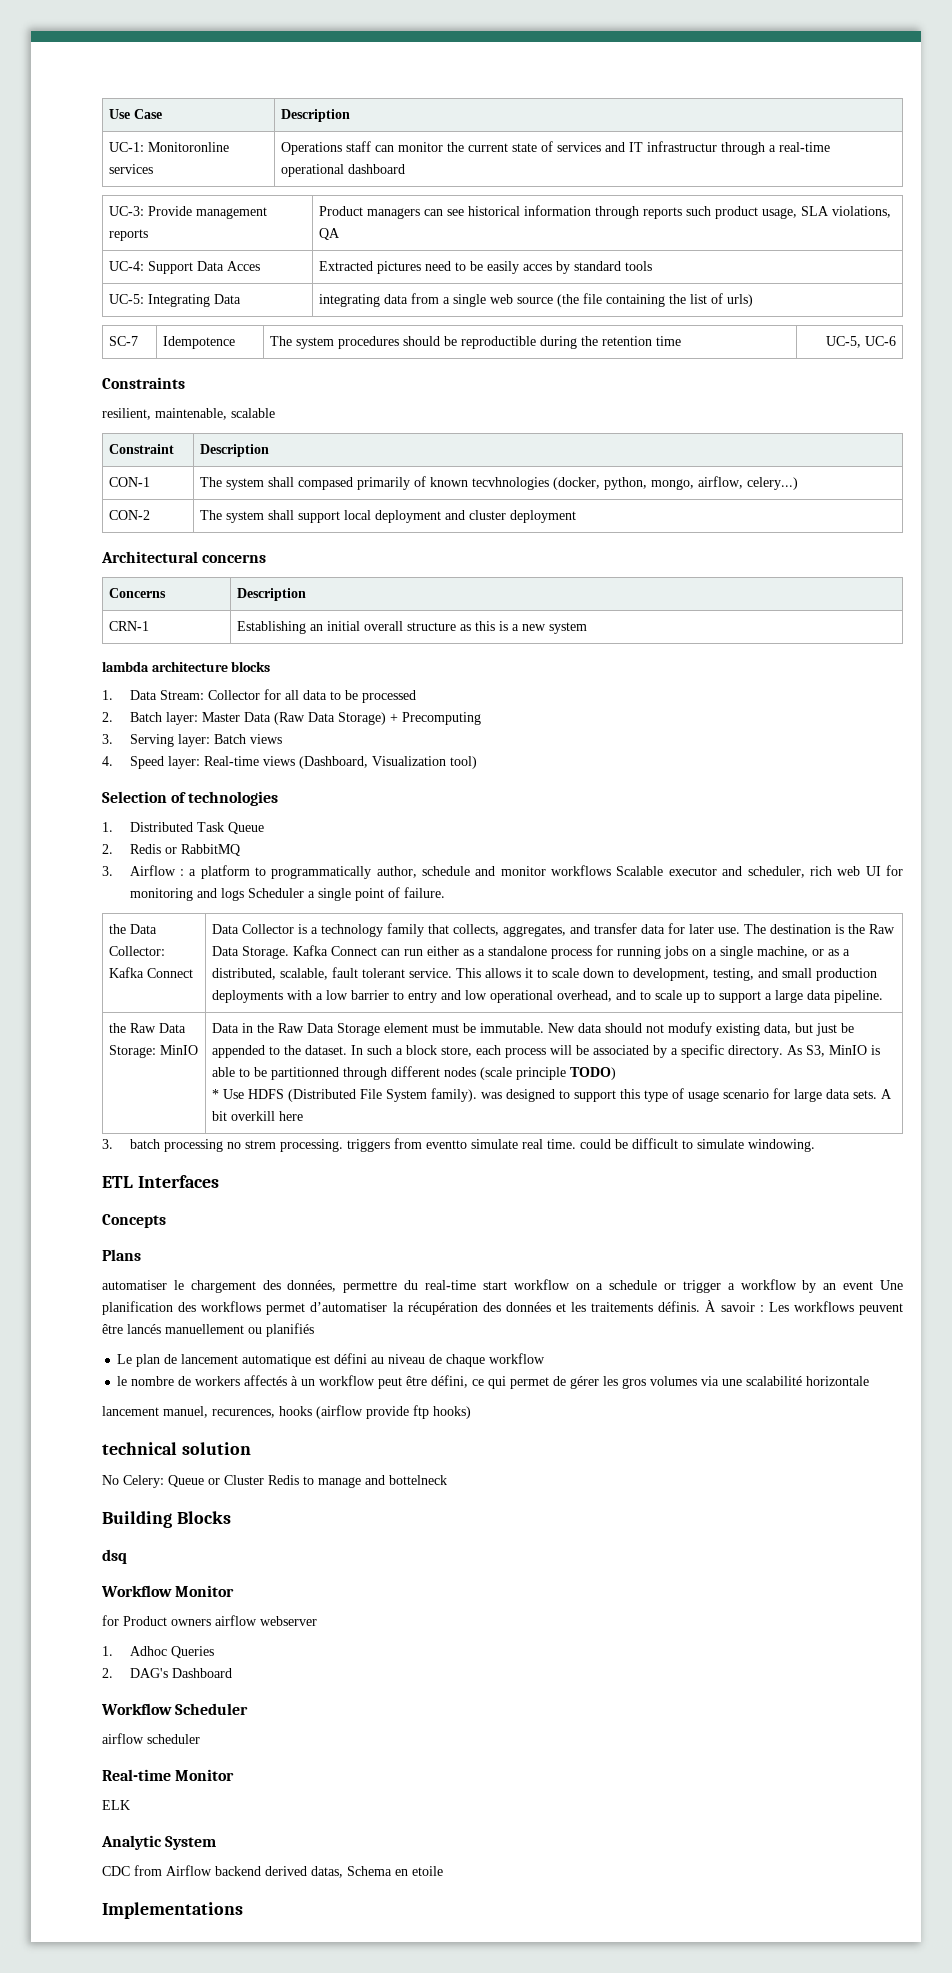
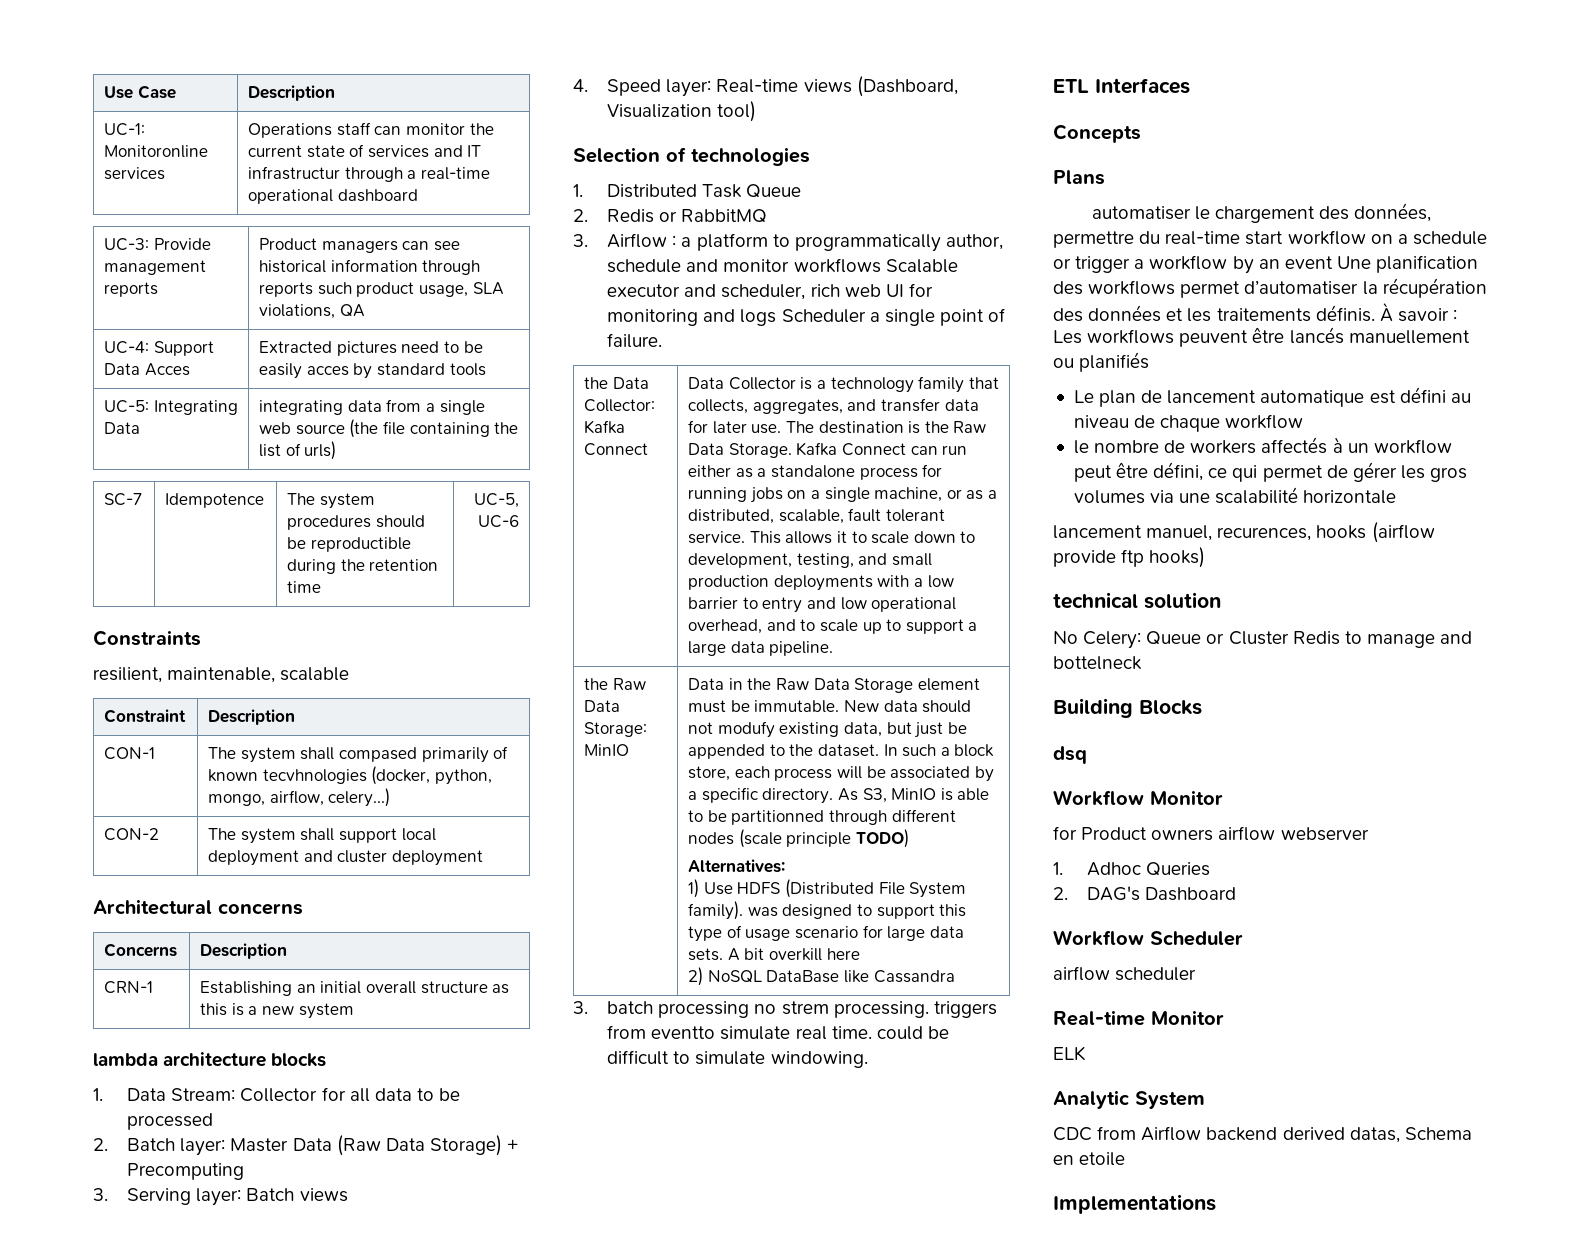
[212,1089,220,1099] * -> [688,859,786,873] [688,879,700,898] Alternatives: // 1)
(304, 1116) none -> [688,967,955,986] // 2) NoSQL DataBase like Cassandra

